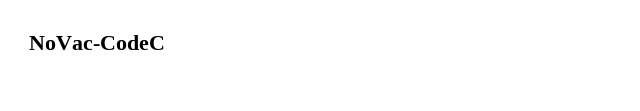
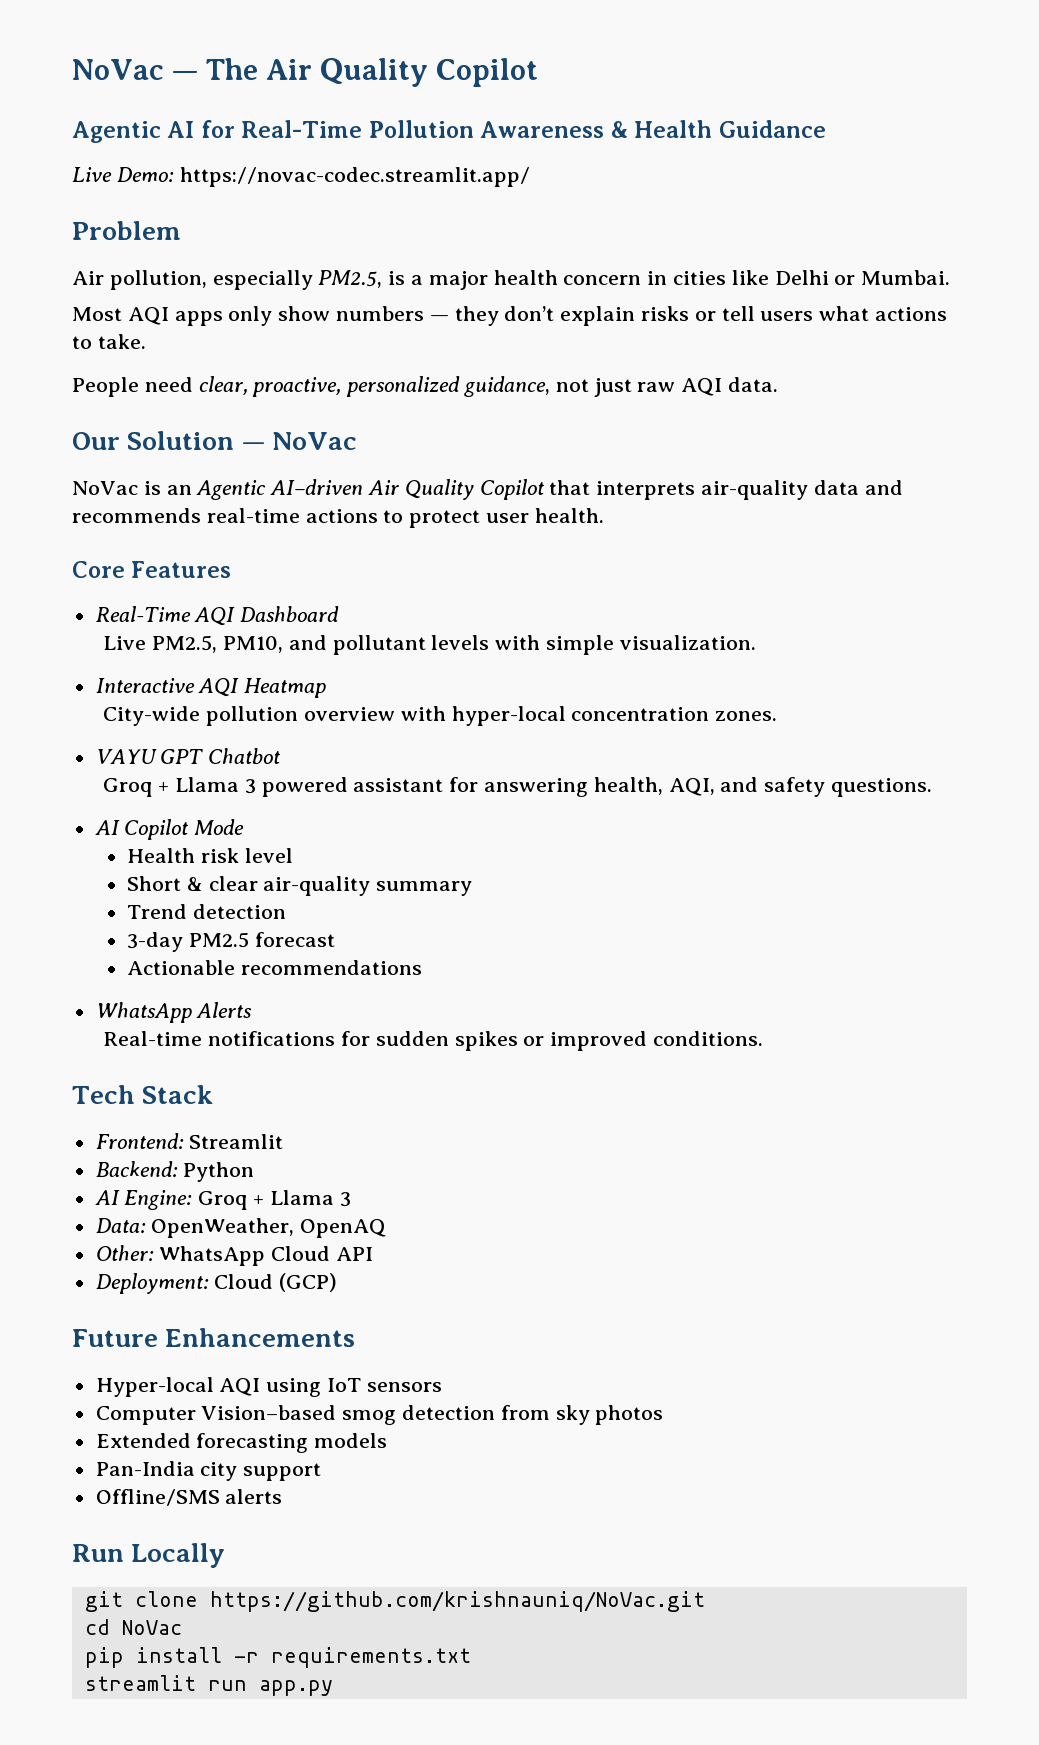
[29,35,165,50] NoVac-CodeC -> [72,58,539,87] [72,120,826,143] [72,167,530,187] [72,221,181,240] [72,270,951,290] [72,306,948,326] [72,334,146,349] [72,376,779,397] [72,431,357,450] [72,479,903,500] [72,508,604,528] [72,561,232,578] [95,606,340,626] [103,635,756,655] [95,678,327,698] [103,706,778,726] [95,748,282,764] [103,777,933,797] [94,819,245,840] [127,848,293,863] [127,876,473,896] [127,904,286,919] [127,932,335,952] [127,960,422,975] [95,1002,253,1023] [103,1031,764,1051] [72,1085,214,1104] [95,1133,284,1149] [95,1161,255,1182] [94,1190,351,1210] [95,1218,387,1238] [95,1245,374,1266] [95,1273,338,1294] [72,1328,356,1347] [95,1377,442,1397] [95,1405,664,1425] [95,1433,388,1453] [95,1461,322,1481] [95,1489,283,1506] [72,1543,226,1568] [84,1591,705,1612] [84,1619,182,1635] [84,1647,471,1668] [84,1675,333,1696] NoVac — The Air Quality Copilot // Agentic AI for Real-Time Pollution Awareness & Health Guidance // Live Demo: https://novac-codec.streamlit.app/ // Problem // Air pollution, especially PM2.5, is a major health concern in cities like Delhi or Mumbai. // Most AQI apps only show numbers — they don’t explain risks or tell users what actions to take. // People need clear, proactive, personalized guidance, not just raw AQI data. // Our Solution — NoVac // NoVac is an Agentic AI–driven Air Quality Copilot that interprets air-quality data and recommends real-time actions to protect user health. // Core Features // Real-Time AQI Dashboard // Live PM2.5, PM10, and pollutant levels with simple visualization. // Interactive AQI Heatmap // City-wide pollution overview with hyper-local concentration zones. // VAYU GPT Chatbot // Groq + Llama 3 powered assistant for answering health, AQI, and safety questions. // AI Copilot Mode // Health risk level // Short & clear air-quality summary // Trend detection // 3-day PM2.5 forecast // Actionable recommendations // WhatsApp Alerts // Real-time notifications for sudden spikes or improved conditions. // Tech Stack // Frontend: Streamlit // Backend: Python // AI Engine: Groq + Llama 3 // Data: OpenWeather, OpenAQ // Other: WhatsApp Cloud API // Deployment: Cloud (GCP) // Future Enhancements // Hyper-local AQI using IoT sensors // Computer Vision–based smog detection from sky photos // Extended forecasting models // Pan-India city support // Offline/SMS alerts // Run Locally // git clone https://github.com/krishnauniq/NoVac.git // cd NoVac // pip install -r requirements.txt // streamlit run app.py

